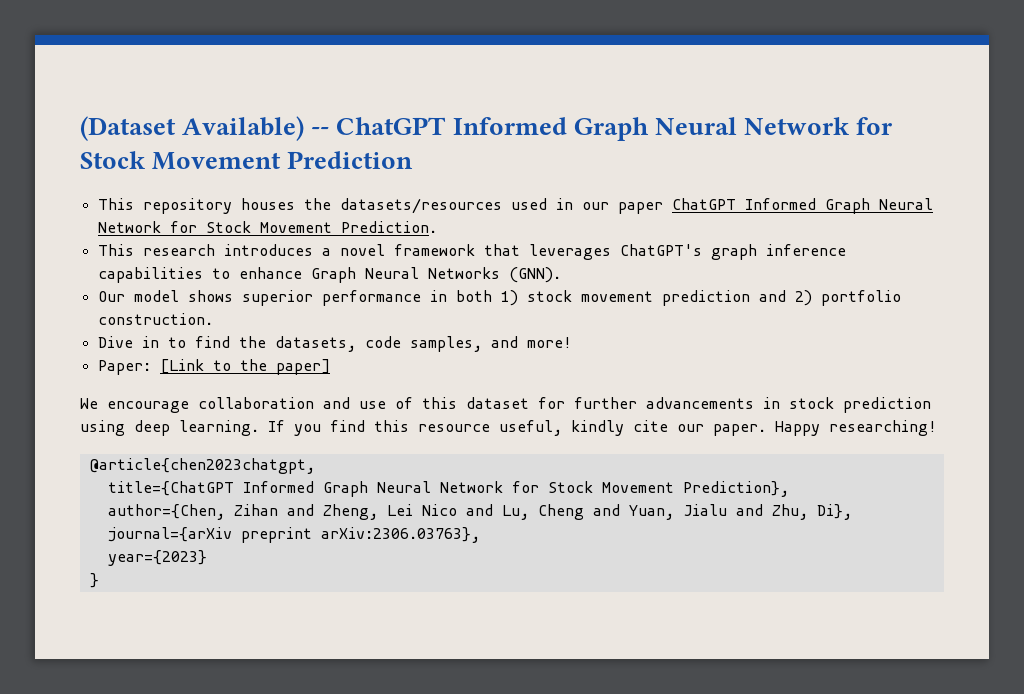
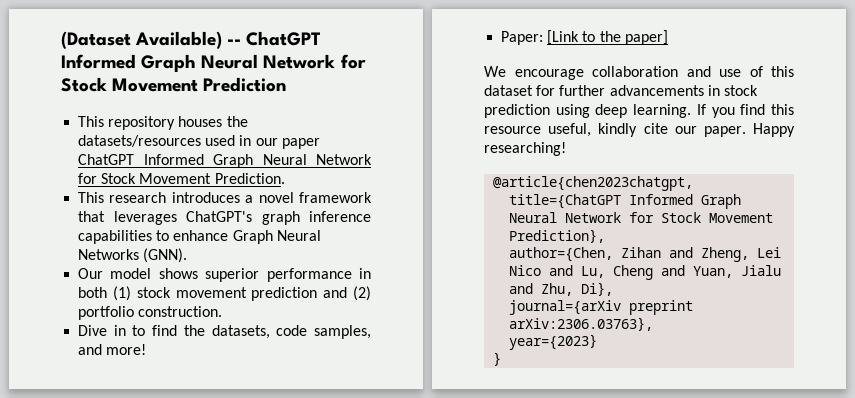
[500,290,518,306] 1) -> [112,286,131,301] (1)
[794,290,812,306] 2) -> [353,286,371,301] (2)

